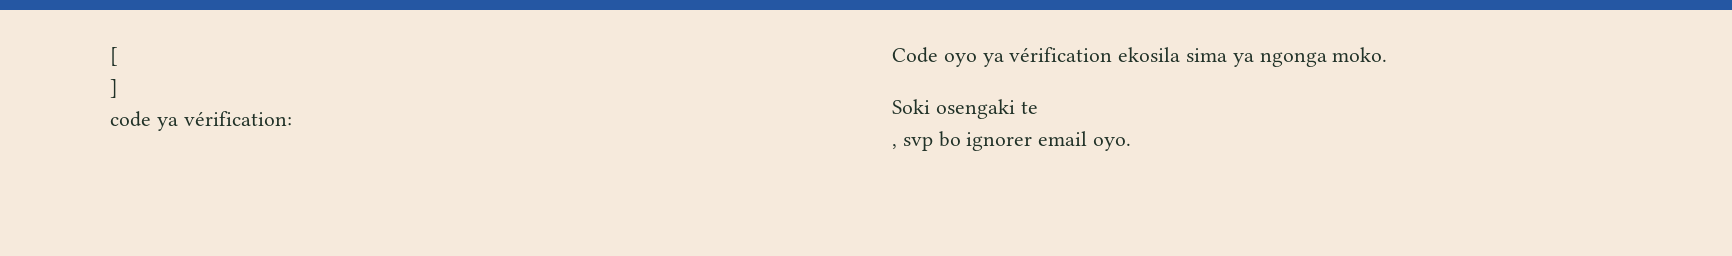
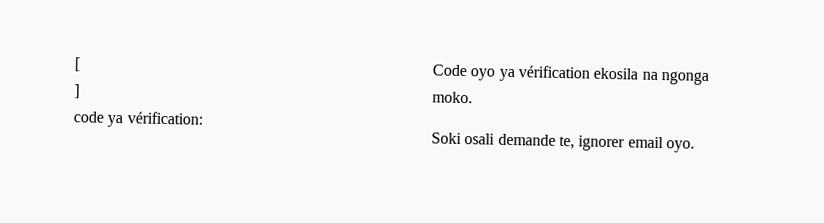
[1186,48,1254,67] sima ya -> [641,71,658,80] na
[935,99,1038,119] [892,131,961,151] osengaki te // , svp bo -> [464,133,575,150] osali demande te,

